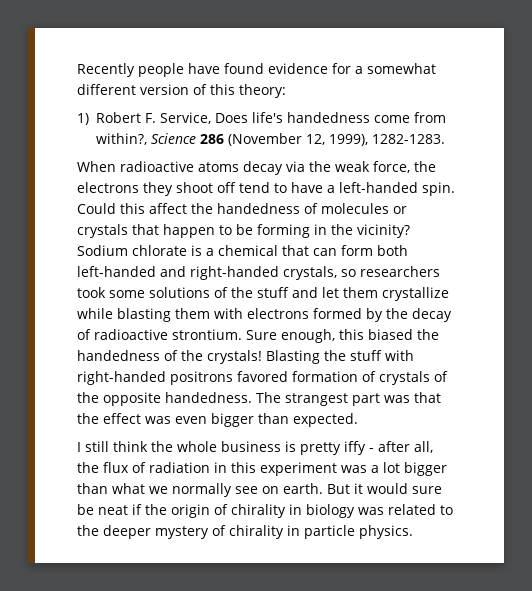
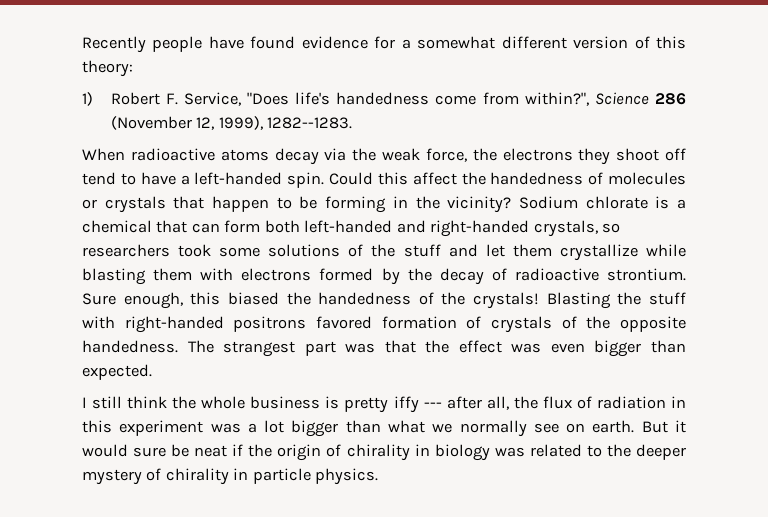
[214,113,248,123] Does -> [247,92,290,105] "Does
[95,133,147,145] within?, -> [524,92,589,106] within?",
[371,134,445,144] 1282-1283. -> [267,117,353,129] 1282--1283.
[369,448,374,452] - -> [423,402,442,408] ---

